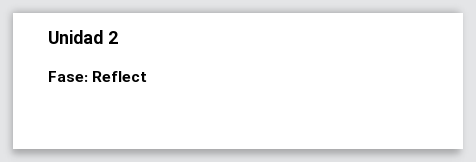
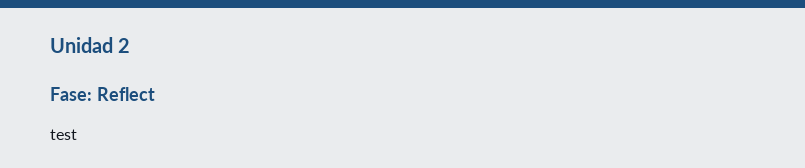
(148, 76) none -> [50,129,77,140] // test

